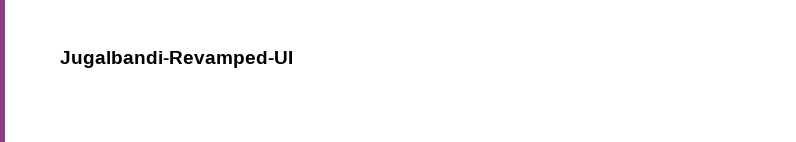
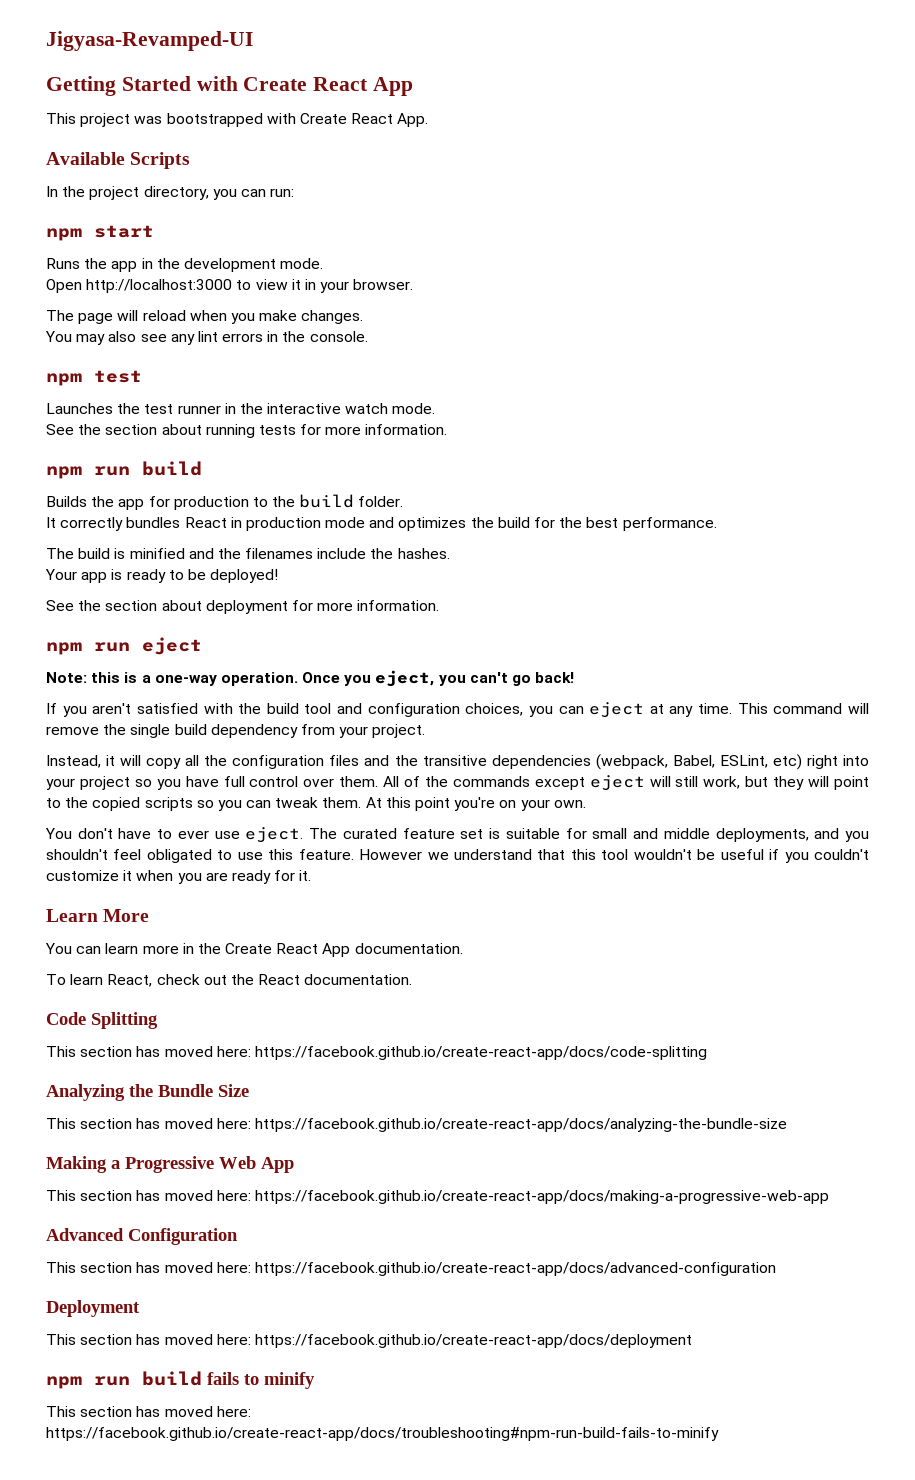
[60,51,293,68] Jugalbandi-Revamped-UI -> [46,31,253,51] [46,76,414,96] [46,113,429,127] [46,152,191,169] [46,186,295,200] [46,225,154,241] [46,258,324,272] [46,279,414,293] [46,310,364,324] [45,331,368,345] [46,370,142,386] [46,403,436,414] [46,424,448,438] [46,461,202,479] [46,494,404,510] [46,517,717,531] [46,548,450,559] [45,569,279,583] [46,600,440,614] [46,637,202,655] [46,670,575,687] [46,702,870,718] [46,724,426,738] [46,754,869,770] [46,775,870,791] [46,797,586,811] [45,827,869,843] [46,849,870,863] [46,870,312,884] [46,909,150,922] [45,943,463,957] [46,974,413,987] [46,1012,158,1029] [46,1046,707,1060] [46,1084,249,1101] [46,1118,787,1132] [46,1156,294,1173] [46,1190,829,1204] [46,1228,238,1245] [46,1262,776,1276] [46,1300,140,1317] [46,1334,692,1348] [46,1371,315,1389] [46,1406,251,1417] [46,1427,719,1441] Jigyasa-Revamped-UI // Getting Started with Create React App // This project was bootstrapped with Create React App. // Available Scripts // In the project directory, you can run: // npm start // Runs the app in the development mode. // Open http://localhost:3000 to view it in your browser. // The page will reload when you make changes. // You may also see any lint errors in the console. // npm test // Launches the test runner in the interactive watch mode. // See the section about running tests for more information. // npm run build // Builds the app for production to the build folder. // It correctly bundles React in production mode and optimizes the build for the best performance. // The build is minified and the filenames include the hashes. // Your app is ready to be deployed! // See the section about deployment for more information. // npm run eject // Note: this is a one-way operation. Once you eject, you can't go back! // If you aren't satisfied with the build tool and configuration choices, you can eject at any time. This command will remove the single build dependency from your project. // Instead, it will copy all the configuration files and the transitive dependencies (webpack, Babel, ESLint, etc) right into your project so you have full control over them. All of the commands except eject will still work, but they will point to the copied scripts so you can tweak them. At this point you're on your own. // You don't have to ever use eject. The curated feature set is suitable for small and middle deployments, and you shouldn't feel obligated to use this feature. However we understand that this tool wouldn't be useful if you couldn't customize it when you are ready for it. // Learn More // You can learn more in the Create React App documentation. // To learn React, check out the React documentation. // Code Splitting // This section has moved here: https://facebook.github.io/create-react-app/docs/code-splitting // Analyzing the Bundle Size // This section has moved here: https://facebook.github.io/create-react-app/docs/analyzing-the-bundle-size // Making a Progressive Web App // This section has moved here: https://facebook.github.io/create-react-app/docs/making-a-progressive-web-app // Advanced Configuration // This section has moved here: https://facebook.github.io/create-react-app/docs/advanced-configuration // Deployment // This section has moved here: https://facebook.github.io/create-react-app/docs/deployment // npm run build fails to minify // This section has moved here: https://facebook.github.io/create-react-app/docs/troubleshooting#npm-run-build-fails-to-minify

